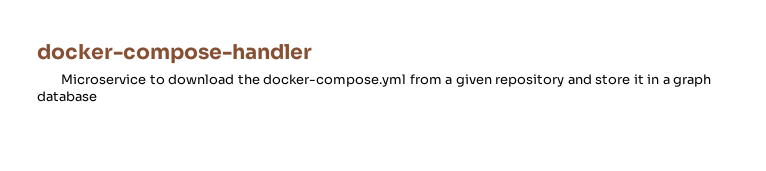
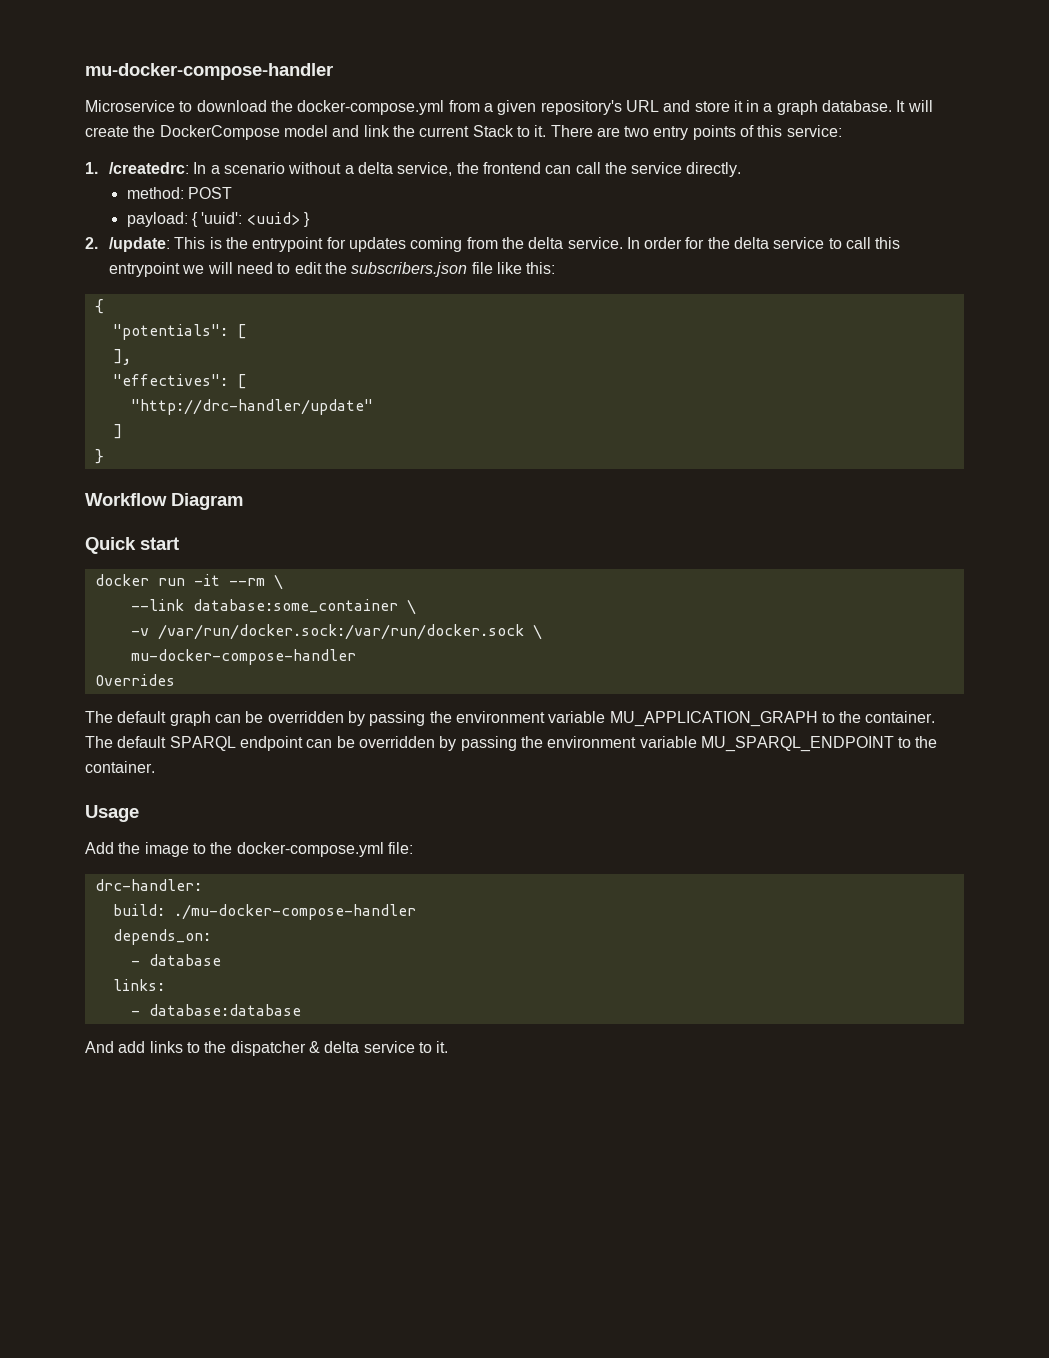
[37,44,312,64] docker-compose-handler -> [85,63,333,80] mu-docker-compose-handler
[495,74,565,87] repository -> [540,100,659,115] repository's URL
[37,91,97,102] database -> [822,100,933,112] [85,125,842,140] [85,162,742,177] [126,187,232,199] [126,212,310,227] [85,237,901,252] [108,262,556,277] [94,299,104,314] [112,324,246,340] [112,349,131,365] [112,374,246,389] [130,399,373,415] [112,424,122,439] [94,449,104,464] [85,493,243,510] [85,537,179,554] [94,574,283,590] [130,599,416,615] [130,624,542,640] [130,649,356,665] [94,674,175,686] [85,711,936,727] [85,736,938,752] [85,761,155,773] [85,805,139,822] [85,842,413,857] [94,879,202,891] [112,904,416,920] [112,929,211,945] [130,954,221,966] [112,979,165,991] [130,1004,301,1016] [85,1041,449,1056] database. It will create the DockerCompose model and link the current Stack to it. There are two entry points of this service: // 1. /createdrc: In a scenario without a delta service, the frontend can call the service directly. // method: POST // payload: { 'uuid': <uuid> } // 2. /update: This is the entrypoint for updates coming from the delta service. In order for the delta service to call this entrypoint we will need to edit the subscribers.json file like this: // { // "potentials": [ // ], // "effectives": [ // "http://drc-handler/update" // ] // } // Workflow Diagram // Quick start // docker run -it --rm \ // --link database:some_container \ // -v /var/run/docker.sock:/var/run/docker.sock \ // mu-docker-compose-handler // Overrides // The default graph can be overridden by passing the environment variable MU_APPLICATION_GRAPH to the container. The default SPARQL endpoint can be overridden by passing the environment variable MU_SPARQL_ENDPOINT to the container. // Usage // Add the image to the docker-compose.yml file: // drc-handler: // build: ./mu-docker-compose-handler // depends_on: // - database // links: // - database:database // And add links to the dispatcher & delta service to it.

